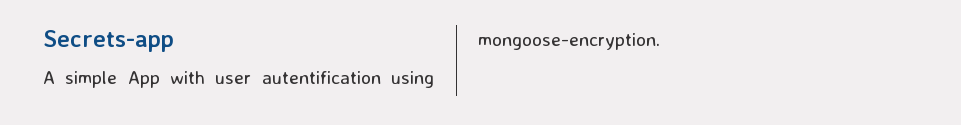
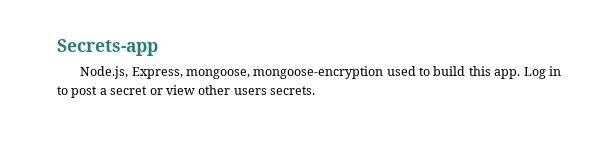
[43,71,434,88] [478,33,660,50] A simple App with user autentification using mongoose-encryption. -> [80,66,561,79] [57,85,315,98] Node.js, Express, mongoose, mongoose-encryption used to build this app. Log in to post a secret or view other users secrets.

